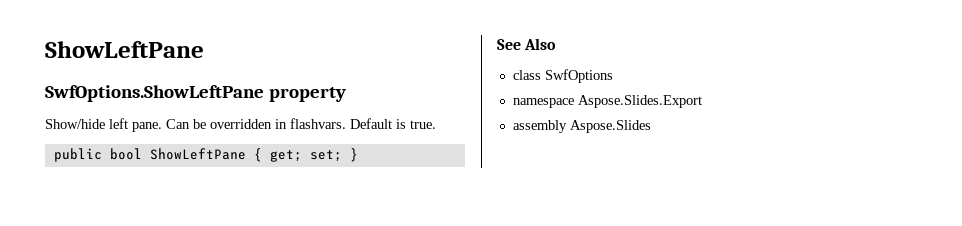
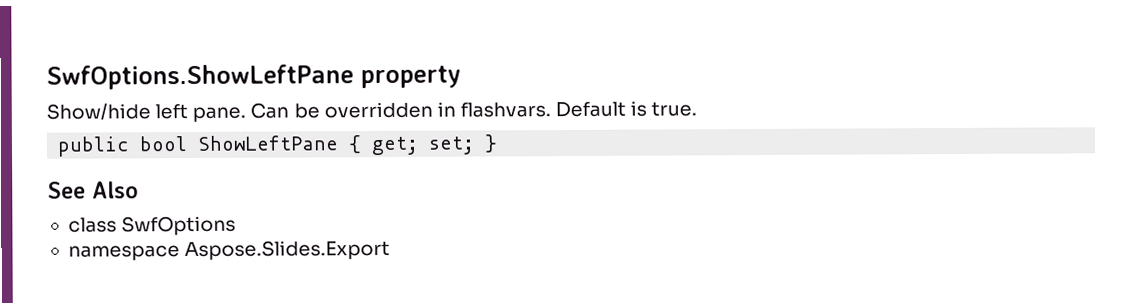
[45,41,204,58] ShowLeftPane // -> (46, 77) none
[512,120,651,133] // assembly Aspose.Slides -> (391, 250) none

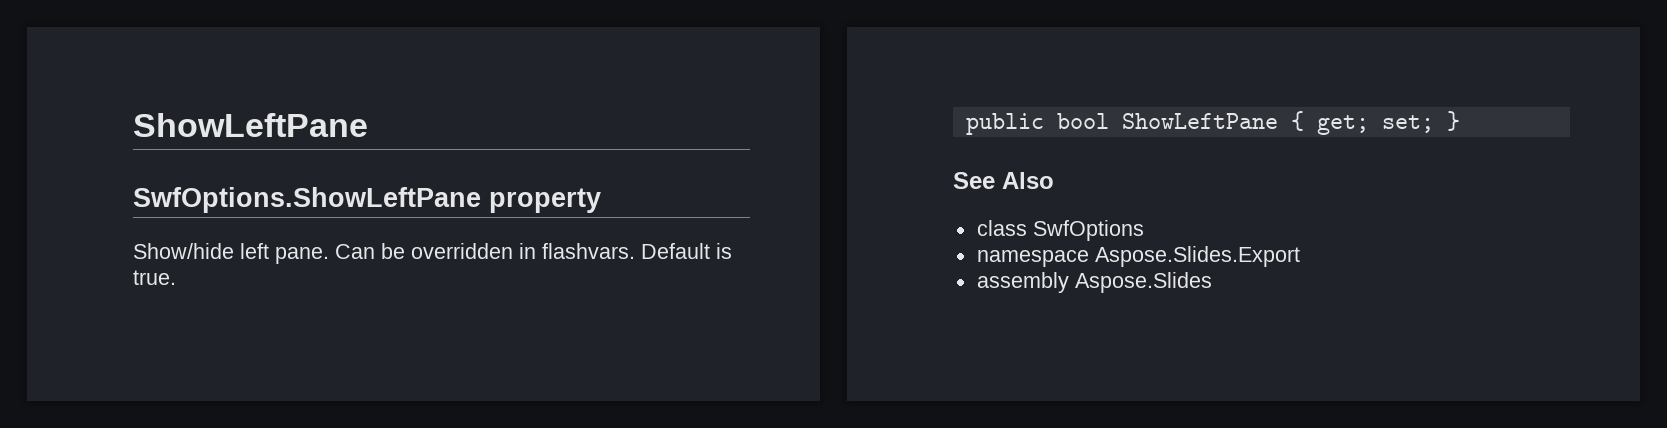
(46, 77) none -> [133,113,368,137] ShowLeftPane //
(391, 250) none -> [976,272,1212,293] // assembly Aspose.Slides

